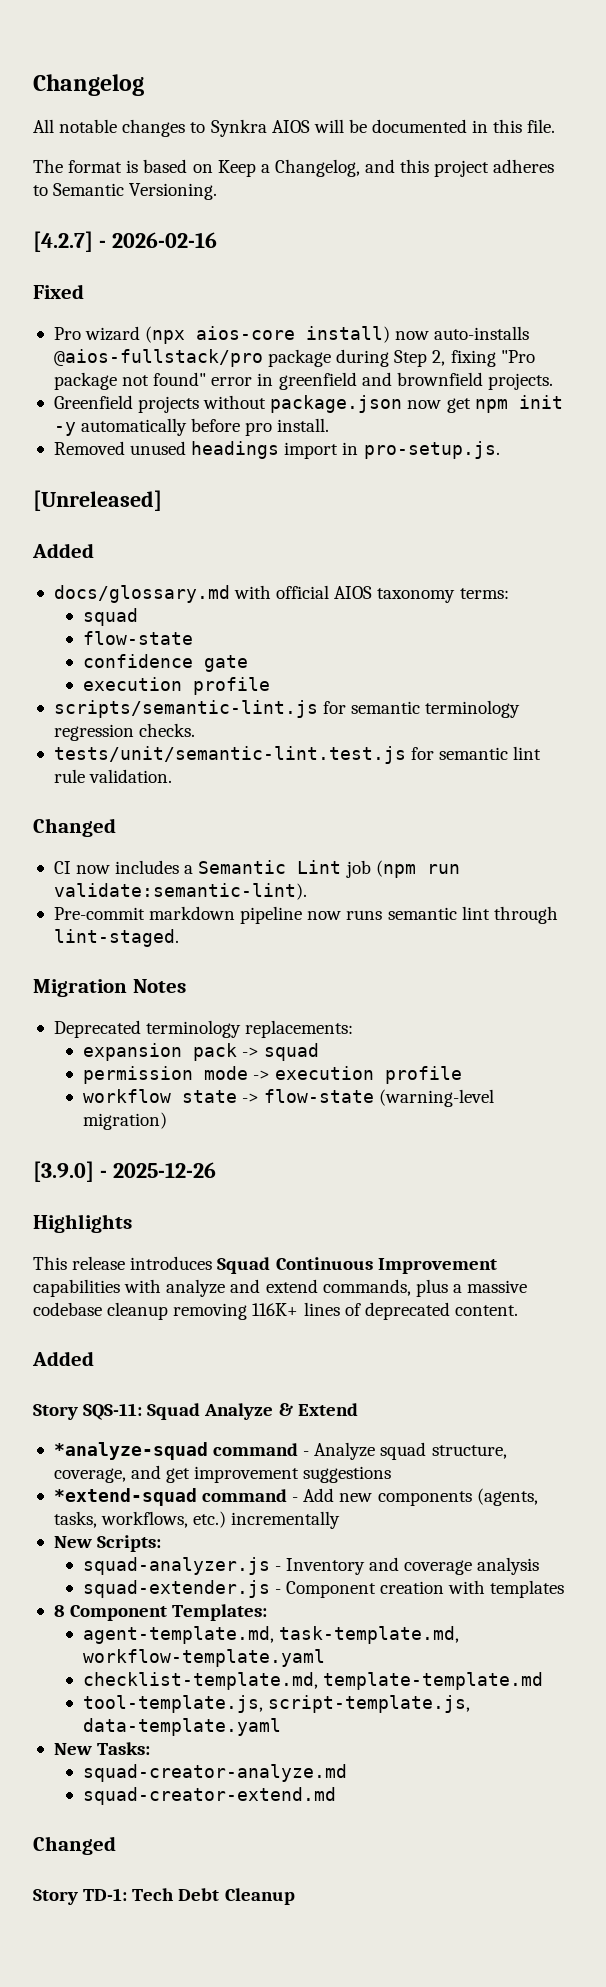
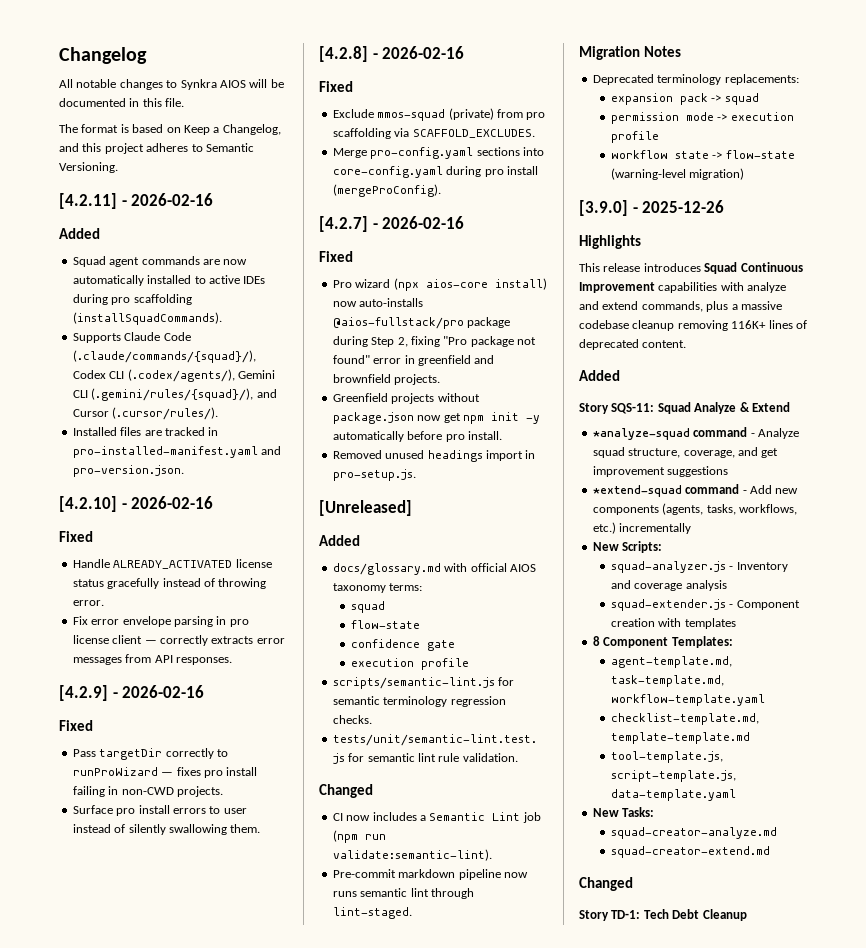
(218, 191) none -> [59,193,214,209] [59,228,100,239] [72,256,248,267] [72,275,266,286] [72,294,192,305] [72,312,222,325] [72,332,191,343] [72,350,256,363] [72,369,275,382] [72,388,277,401] [72,407,219,420] [72,427,219,436] [72,446,282,458] [72,465,184,477] [59,496,214,512] [59,531,93,542] [72,559,272,569] [72,578,267,589] [72,600,104,606] [72,616,249,627] [72,635,285,646] [72,654,232,665] [59,685,205,701] [59,720,93,731] [72,748,228,760] [72,767,258,778] [72,786,223,797] [72,805,247,816] [72,824,261,835] [319,46,465,62] [319,81,353,92] [332,108,546,121] [332,128,535,139] [332,147,544,159] [332,166,538,178] [332,184,441,197] // [4.2.11] - 2026-02-16 // Added // Squad agent commands are now automatically installed to active IDEs during pro scaffolding (installSquadCommands). // Supports Claude Code (.claude/commands/{squad}/), Codex CLI (.codex/agents/), Gemini CLI (.gemini/rules/{squad}/), and Cursor (.cursor/rules/). // Installed files are tracked in pro-installed-manifest.yaml and pro-version.json. // [4.2.10] - 2026-02-16 // Fixed // Handle ALREADY_ACTIVATED license status gracefully instead of throwing error. // Fix error envelope parsing in pro license client — correctly extracts error messages from API responses. // [4.2.9] - 2026-02-16 // Fixed // Pass targetDir correctly to runProWizard — fixes pro install failing in non-CWD projects. // Surface pro install errors to user instead of silently swallowing them. // [4.2.8] - 2026-02-16 // Fixed // Exclude mmos-squad (private) from pro scaffolding via SCAFFOLD_EXCLUDES. // Merge pro-config.yaml sections into core-config.yaml during pro install (mergeProConfig).

